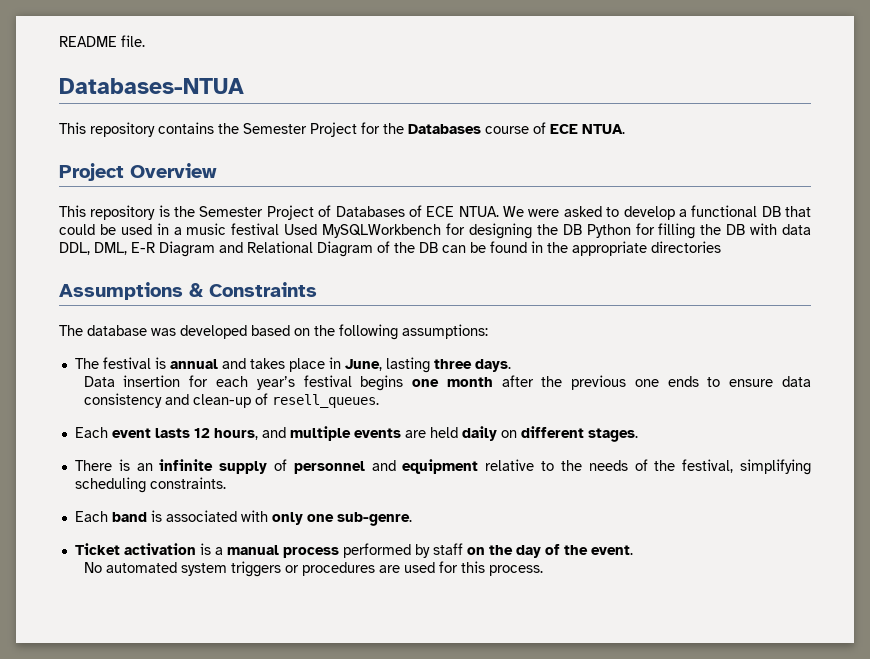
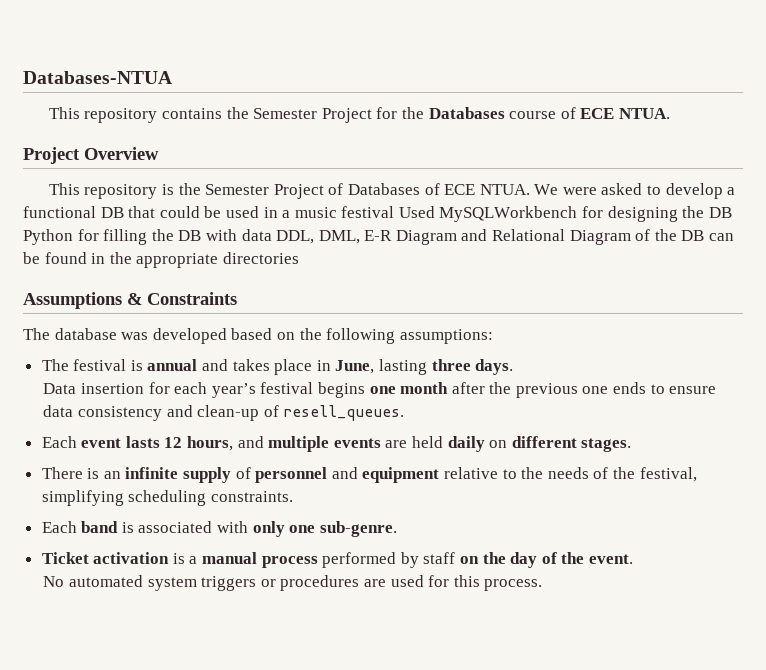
[59,35,145,47] README file. // -> (23, 77) none

